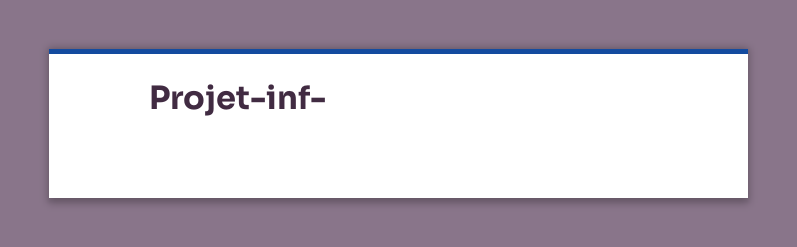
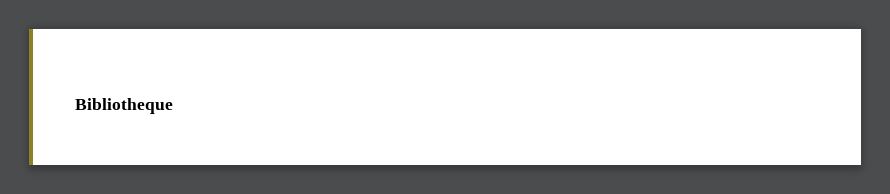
[149,84,326,116] Projet-inf- -> [75,98,173,114] Bibliotheque

